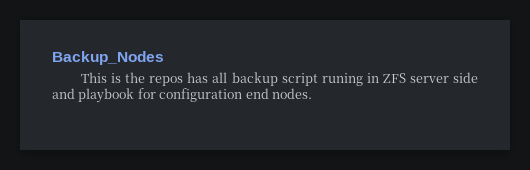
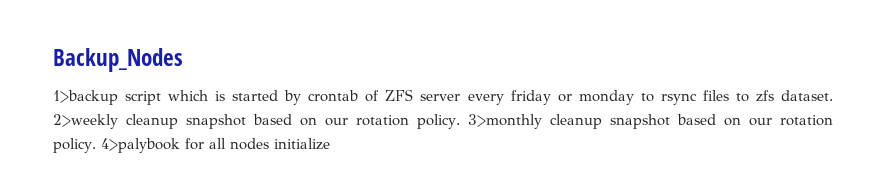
[81,72,479,86] [52,88,312,103] This is the repos has all backup script runing in ZFS server side and playbook for configuration end nodes. -> [53,89,834,105] [53,114,833,129] [53,138,330,153] 1>backup script which is started by crontab of ZFS server every friday or monday to rsync files to zfs dataset. 2>weekly cleanup snapshot based on our rotation policy. 3>monthly cleanup snapshot based on our rotation policy. 4>palybook for all nodes initialize

